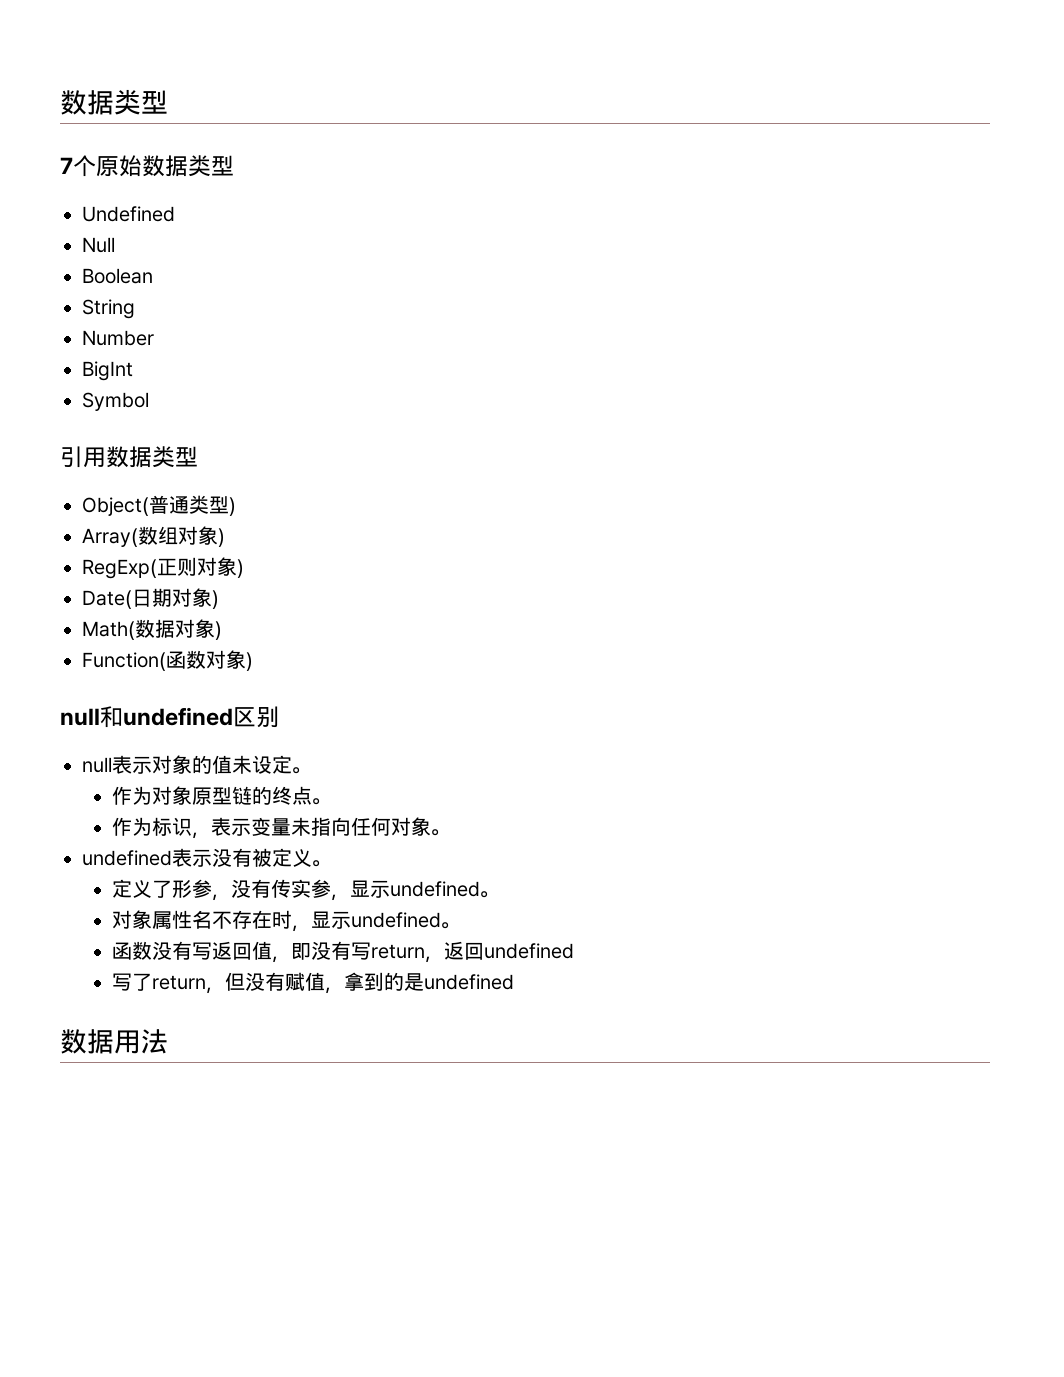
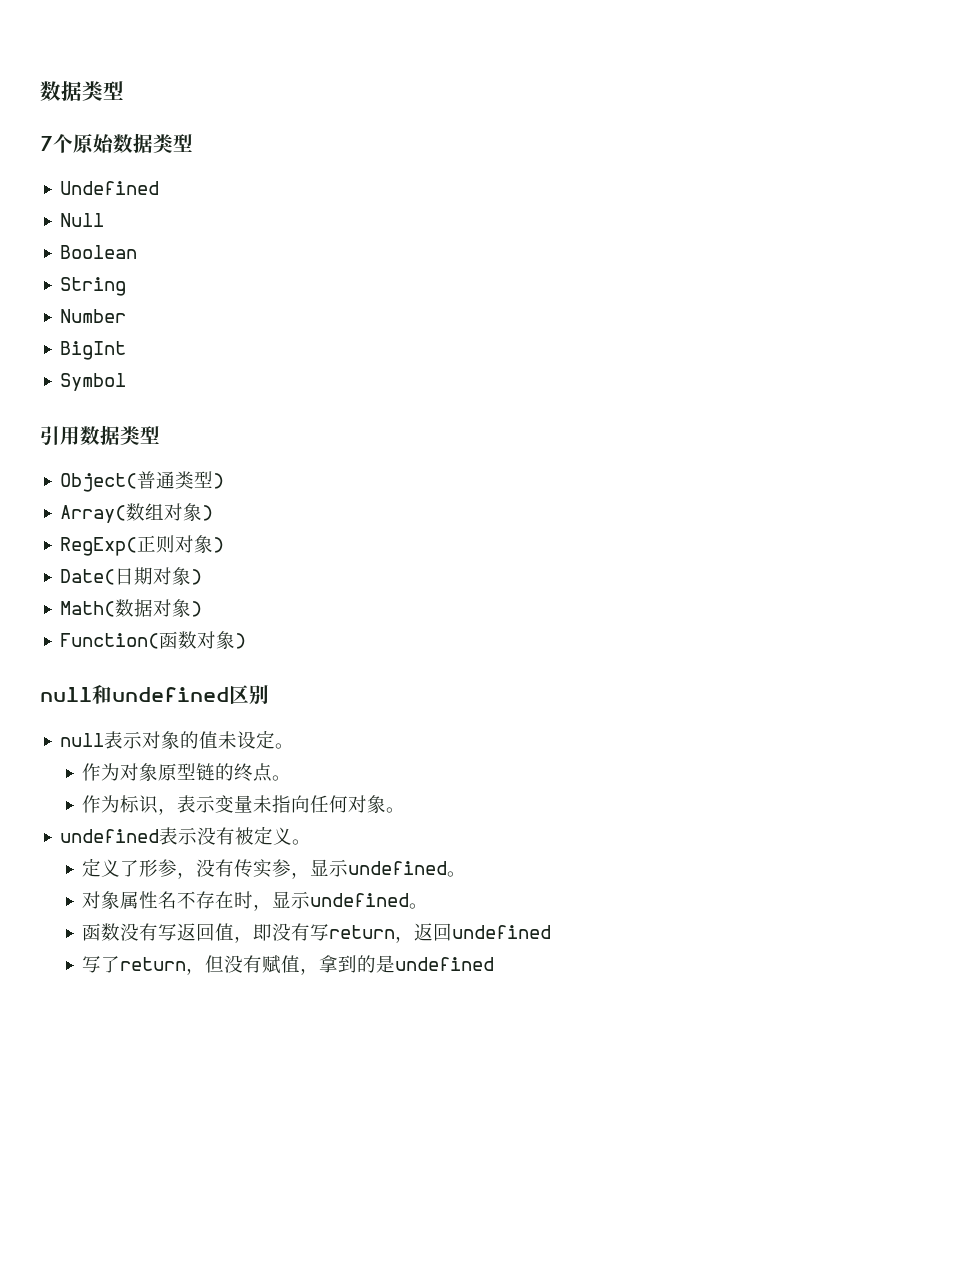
[60,1029,168,1054] // 数据用法 -> (495, 964) none

